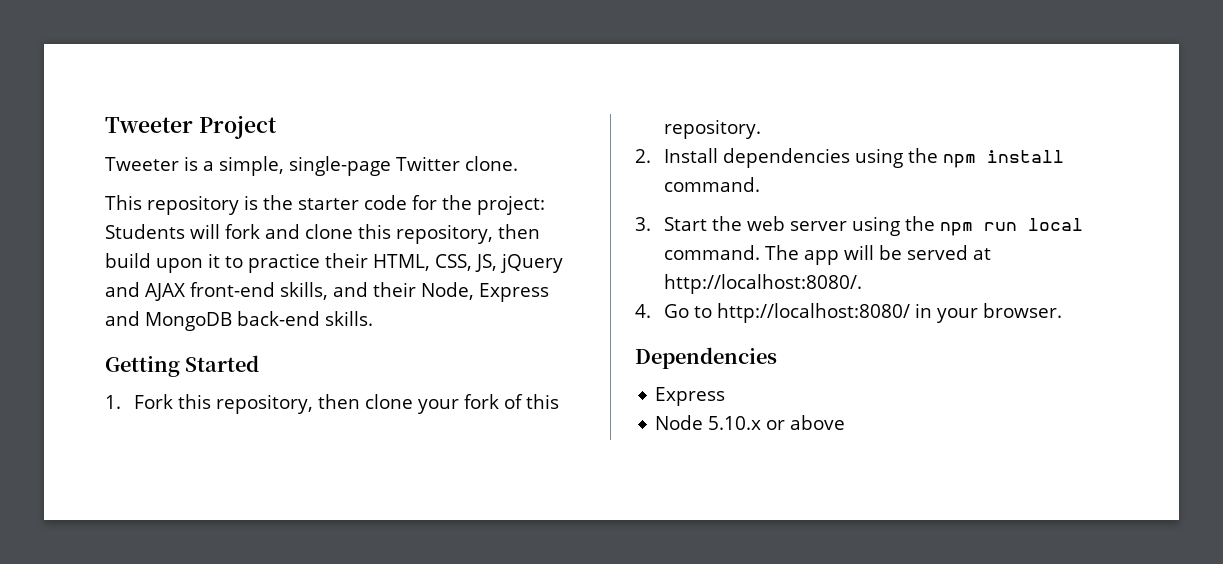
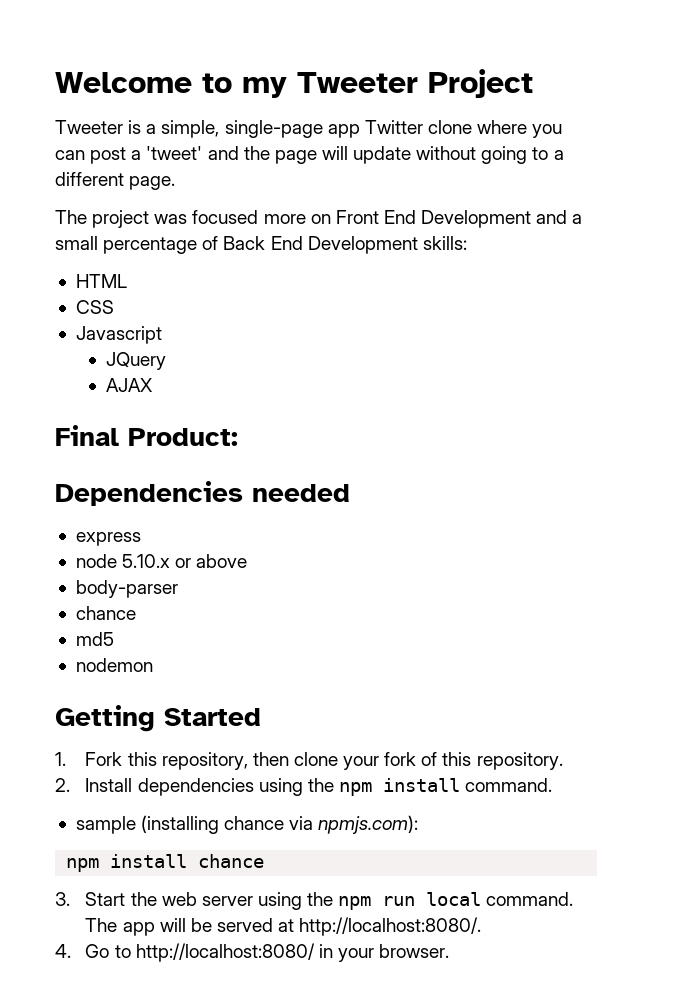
(105, 125) none -> [55,72,287,98] Welcome to my
[396,156,518,171] [105,195,545,215] [105,224,540,244] [105,253,563,273] [105,282,550,302] [105,311,373,331] Twitter clone. // This repository is the starter code for the project: Students will fork and clone this repository, then build upon it to practice their HTML, CSS, JS, jQuery and AJAX front-end skills, and their Node, Express and MongoDB back-end skills. -> [327,120,563,138] [55,146,564,164] [55,172,176,190] [55,210,583,228] [55,236,467,254] [75,274,127,288] [75,300,114,314] [75,326,162,344] [106,352,167,370] [106,378,154,392] [55,425,238,446] [55,481,350,506] [75,532,141,546] [75,554,248,568] [75,580,178,598] [75,606,136,620] [75,632,114,646] [75,658,153,672] app Twitter clone where you can post a 'tweet' and the page will update without going to a different page. // The project was focused more on Front End Development and a small percentage of Back End Development skills: // HTML // CSS // Javascript // JQuery // AJAX // Final Product: // Dependencies needed // express // node 5.10.x or above // body-parser // chance // md5 // nodemon
(761, 184) none -> [75,815,419,834] [66,854,265,872] // sample (installing chance via npmjs.com): // npm install chance
[635,347,777,369] [655,387,726,406] [655,415,846,430] // Dependencies // Express // Node 5.10.x or above -> (450, 951) none

